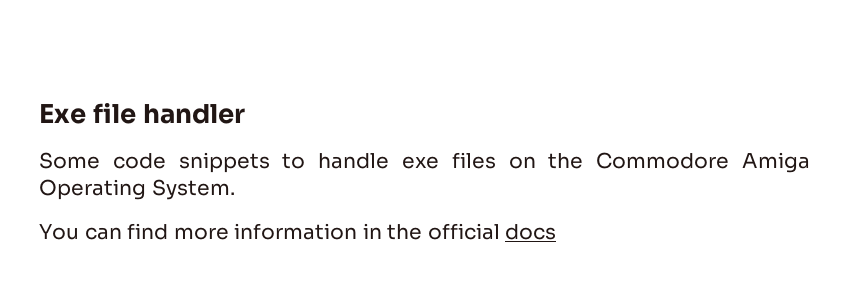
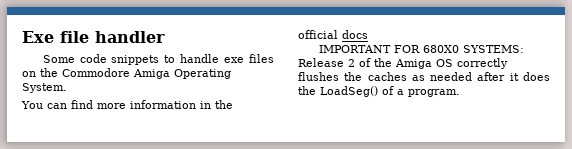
(557, 232) none -> [318,45,524,53] [298,58,508,69] [298,72,550,81] [298,86,460,97] // IMPORTANT FOR 680X0 SYSTEMS: Release 2 of the Amiga OS correctly flushes the caches as needed after it does the LoadSeg() of a program.

